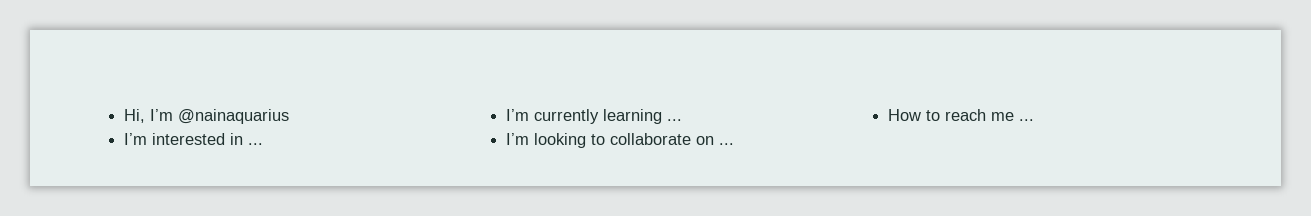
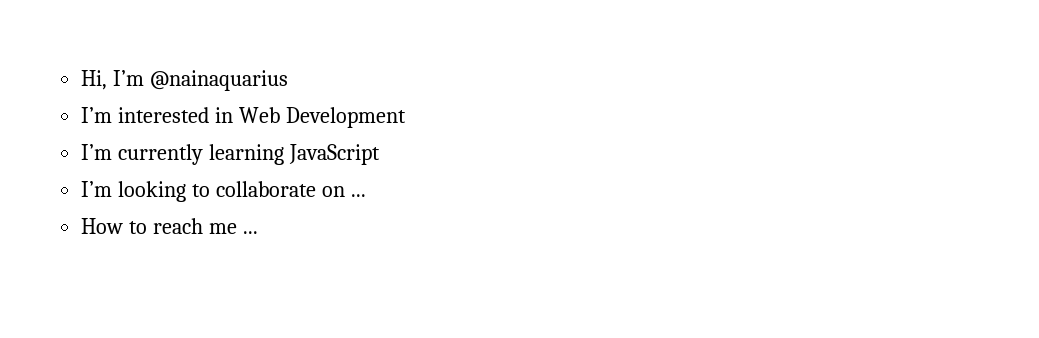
[248,143,264,145] ... -> [239,107,406,128] Web Development
[667,119,683,121] ... -> [289,144,381,165] JavaScript

